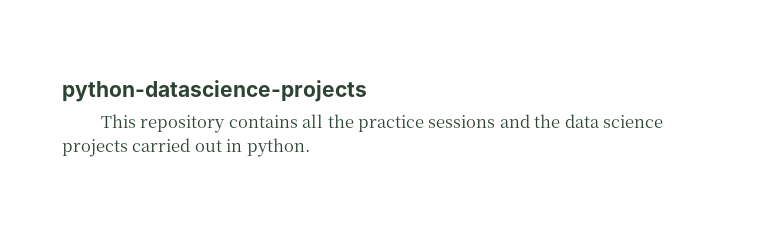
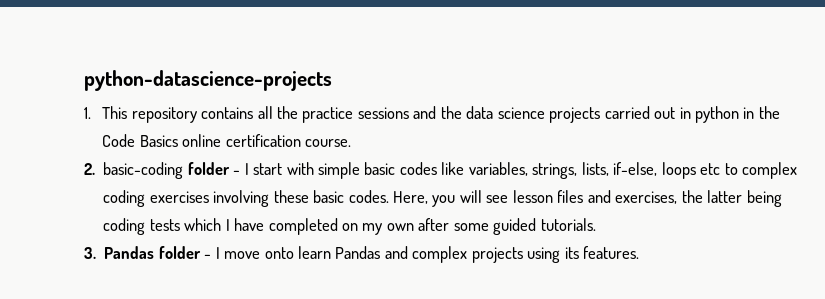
(367, 91) none -> [84,107,91,119] 1.
[246,138,310,157] python. -> [695,106,780,123] [102,134,352,147] [84,162,797,179] [103,190,782,207] [103,218,596,235] [84,246,640,263] python in the Code Basics online certification course. // 2. basic-coding folder - I start with simple basic codes like variables, strings, lists, if-else, loops etc to complex coding exercises involving these basic codes. Here, you will see lesson files and exercises, the latter being coding tests which I have completed on my own after some guided tutorials. // 3. Pandas folder - I move onto learn Pandas and complex projects using its features.

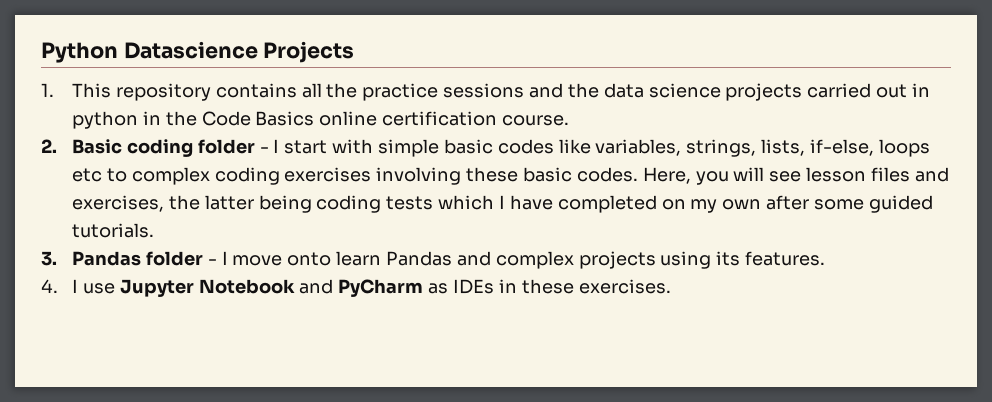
[84,70,332,91] python-datascience-projects -> [41,41,355,63] Python Datascience Projects
[103,162,184,179] basic-coding -> [71,139,193,157] Basic coding
(640, 252) none -> [41,279,671,297] // 4. I use Jupyter Notebook and PyCharm as IDEs in these exercises.

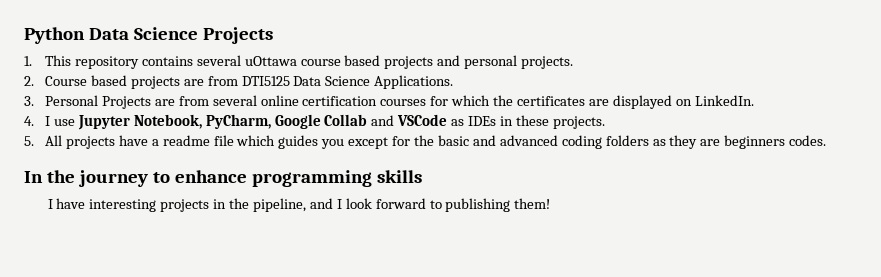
[123,41,258,59] Datascience -> [88,27,198,40] Data Science
[301,83,931,101] [71,111,569,129] [41,139,930,157] [71,167,949,185] [71,195,933,213] [71,223,154,238] [41,251,826,269] [41,279,671,297] all the practice sessions and the data science projects carried out in python in the Code Basics online certification course. // 2. Basic coding folder - I start with simple basic codes like variables, strings, lists, if-else, loops etc to complex coding exercises involving these basic codes. Here, you will see lesson files and exercises, the latter being coding tests which I have completed on my own after some guided tutorials. // 3. Pandas folder - I move onto learn Pandas and complex projects using its features. // 4. I use Jupyter Notebook and PyCharm as IDEs in these exercises. -> [196,55,574,69] [24,75,454,89] [24,95,754,109] [24,114,605,130] [24,135,827,149] [24,170,422,187] [47,198,551,212] several uOttawa course based projects and personal projects. // 2. Course based projects are from DTI5125 Data Science Applications. // 3. Personal Projects are from several online certification courses for which the certificates are displayed on LinkedIn. // 4. I use Jupyter Notebook, PyCharm, Google Collab and VSCode as IDEs in these projects. // 5. All projects have a readme file which guides you except for the basic and advanced coding folders as they are beginners codes. // In the journey to enhance programming skills // I have interesting projects in the pipeline, and I look forward to publishing them!

